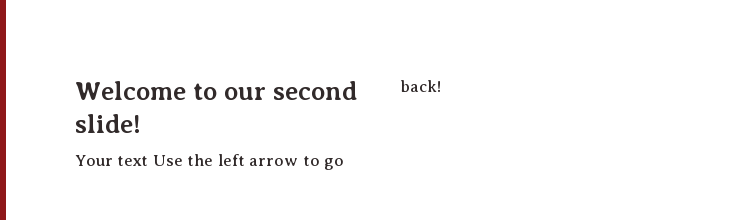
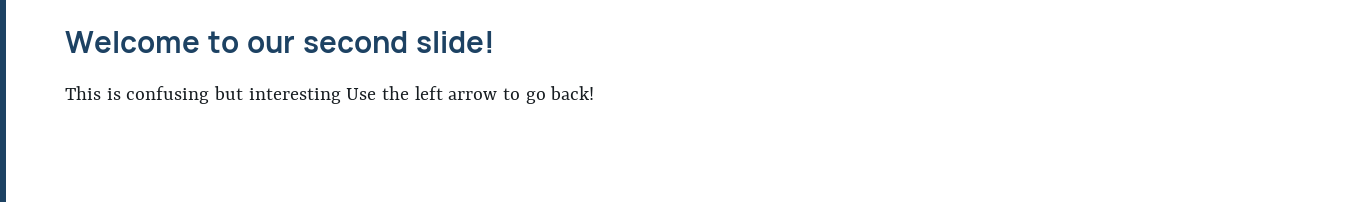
[75,155,149,166] Your text -> [65,86,341,104] This is confusing but interesting

